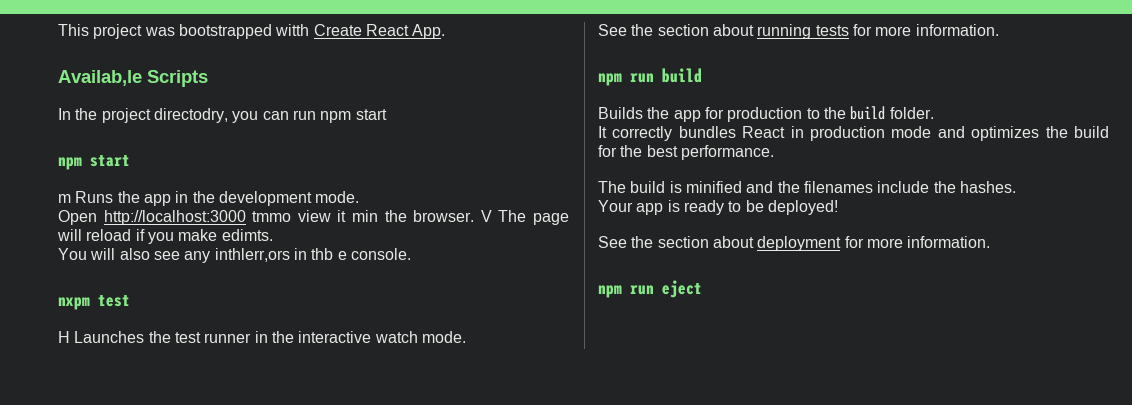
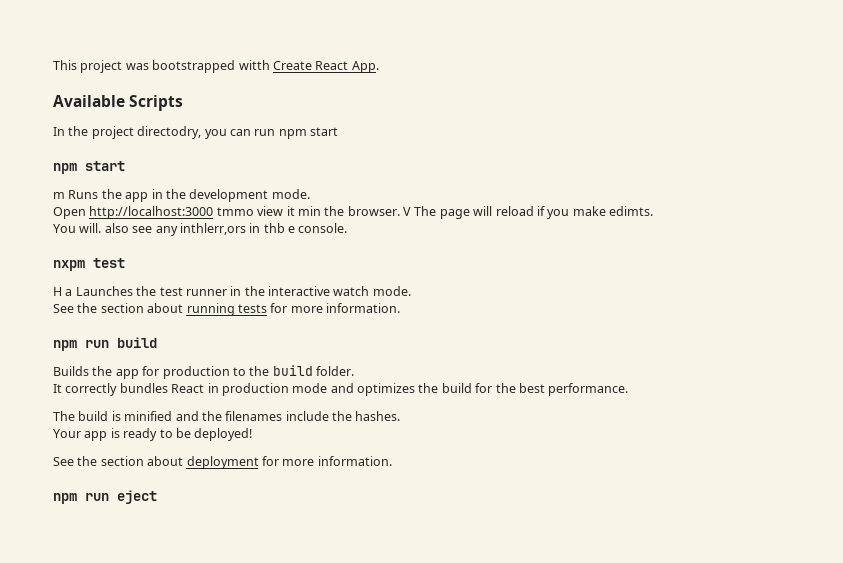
[58,70,142,86] Availab,le -> [53,95,125,107] Available
[90,248,116,260] will -> [79,223,102,233] will.
(70, 337) none -> [65,289,73,296] a

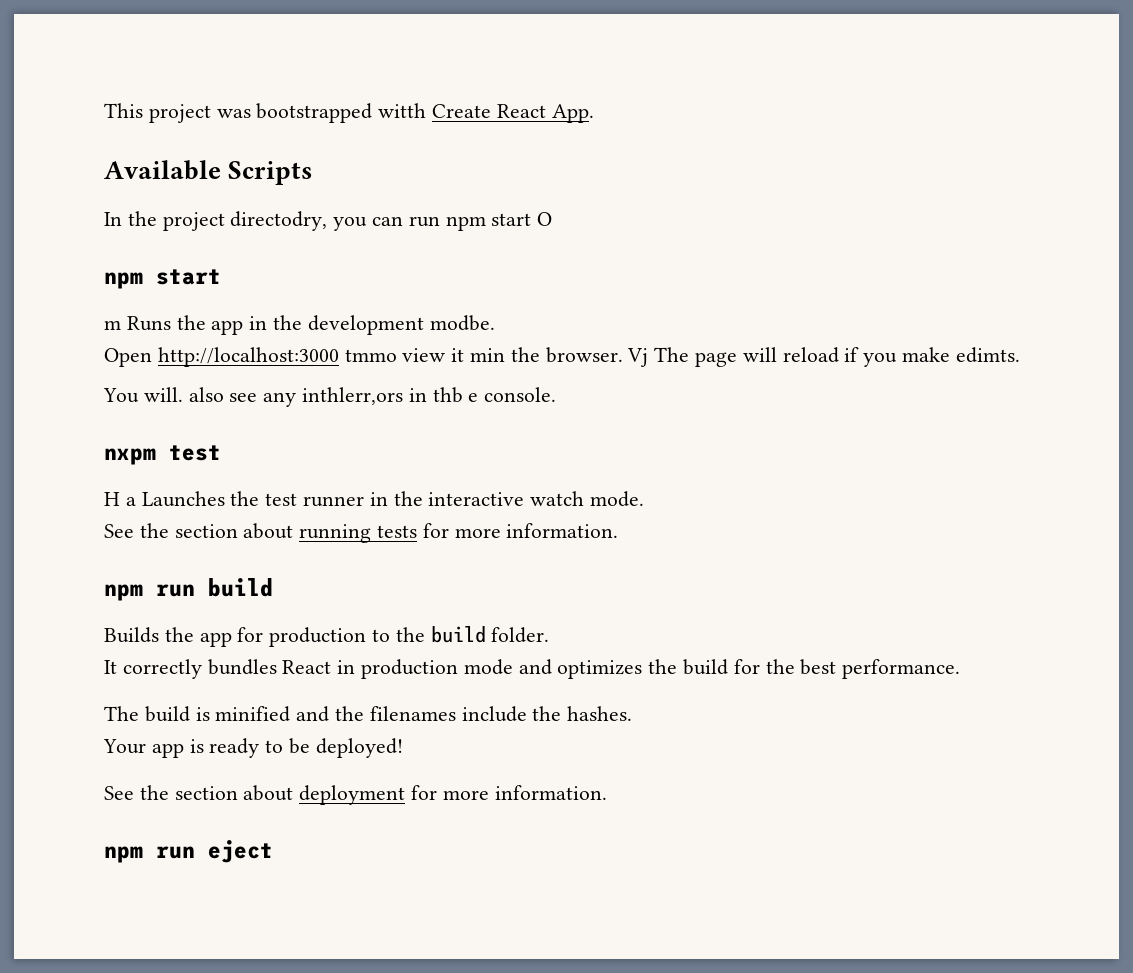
(338, 131) none -> [537,212,553,226] O
[271,189,310,199] mode. -> [429,315,495,331] modbe.
[403,207,411,216] V -> [627,348,649,367] Vj

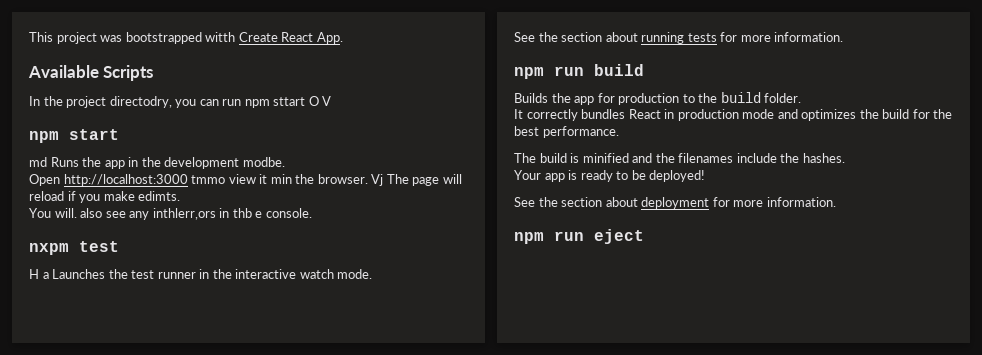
[491,213,532,226] start -> [273,97,306,106] sttart
(553, 219) none -> [322,96,332,106] V
[104,320,121,330] m -> [29,157,47,167] md

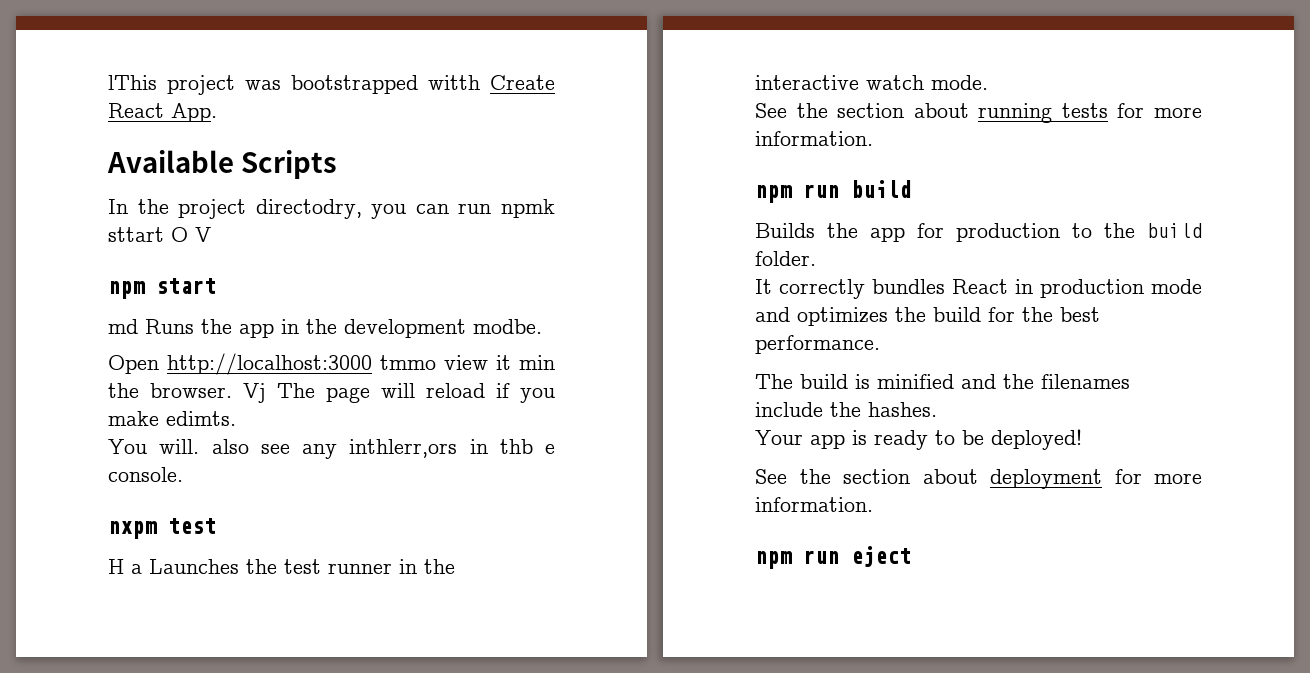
[29,32,53,42] This -> [108,75,157,90] lThis
[244,99,270,108] npm -> [500,199,555,218] npmk

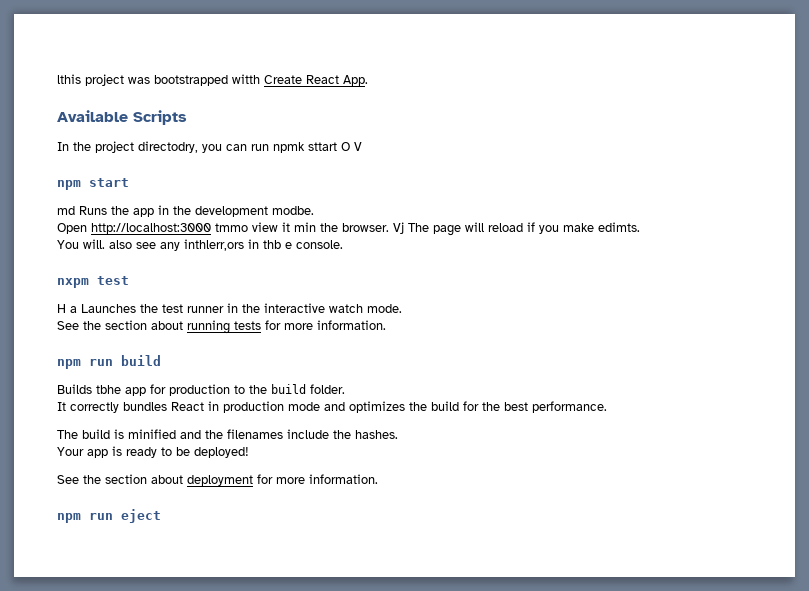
[108,75,157,90] lThis -> [57,74,81,84] lthis
[827,223,858,238] the -> [96,385,121,394] tbhe

